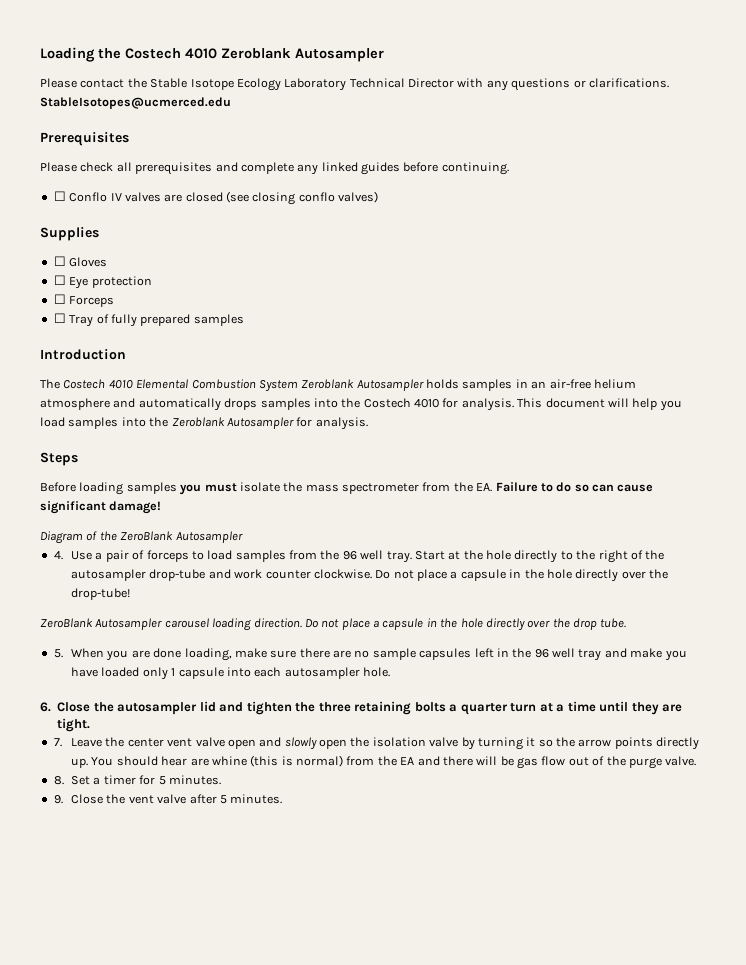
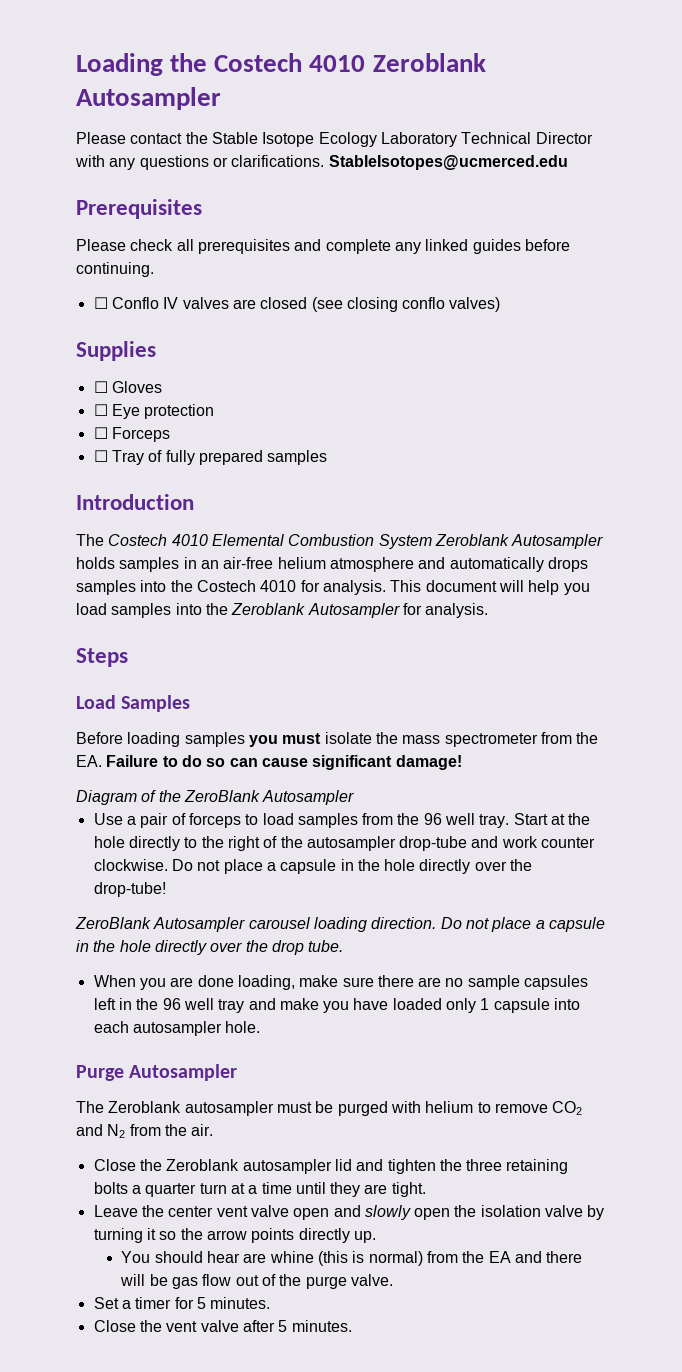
(78, 459) none -> [76,695,191,712] // Load Samples
[53,551,63,560] 4. -> (355, 797) none
[53,649,63,658] 5. -> (344, 946) none
[40,702,114,712] 6. Close the -> [76,1064,238,1081] [76,1101,583,1116] [76,1124,214,1138] [93,1159,240,1171] Purge Autosampler // The Zeroblank autosampler must be purged with helium to remove CO2 and N2 from the air. // Close the Zeroblank
[53,738,62,747] 7. -> (426, 1189) none
(89, 763) none -> (376, 1237) //
[53,776,64,785] 8. -> (393, 1280) none
[53,795,63,804] 9. -> (271, 1303) none

